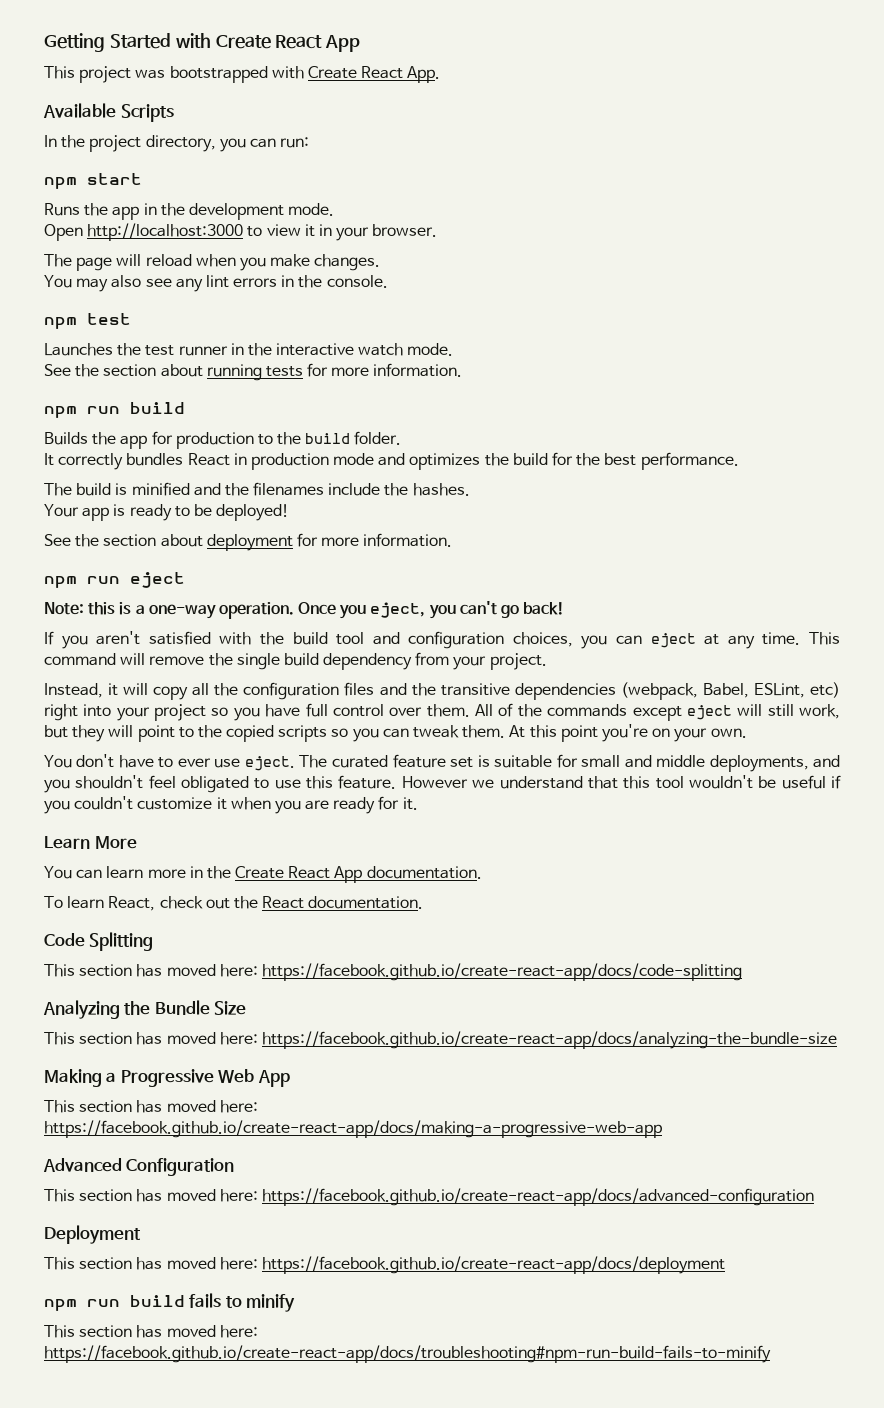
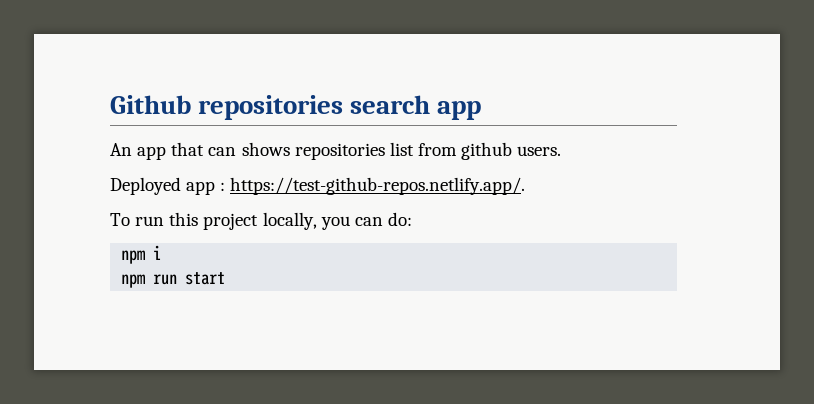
[44,33,361,52] [44,66,441,83] [43,103,174,122] [44,135,310,152] [44,173,142,189] [44,203,335,220] [44,223,438,241] [44,254,381,271] [44,275,388,292] [44,313,131,329] [44,343,454,356] [44,363,463,381] [44,402,185,418] [44,431,402,449] [44,452,739,470] [44,482,470,496] [44,504,290,521] [44,533,453,551] [44,572,185,588] [44,601,565,619] [44,631,841,649] [44,652,547,670] [44,682,841,700] [44,703,840,721] [44,724,747,742] [44,754,840,772] [44,775,842,793] [44,796,418,814] [44,836,137,849] [44,866,482,883] [44,896,424,911] [44,932,154,951] [44,963,742,981] [43,1000,247,1019] [44,1031,837,1049] [44,1069,290,1087] [44,1100,258,1113] [44,1120,662,1138] [43,1158,235,1176] [44,1188,814,1206] [44,1225,141,1244] [44,1256,725,1274] [44,1293,296,1312] [44,1325,258,1338] [44,1345,771,1363] Getting Started with Create React App // This project was bootstrapped with Create React App. // Available Scripts // In the project directory, you can run: // npm start // Runs the app in the development mode. // Open http://localhost:3000 to view it in your browser. // The page will reload when you make changes. // You may also see any lint errors in the console. // npm test // Launches the test runner in the interactive watch mode. // See the section about running tests for more information. // npm run build // Builds the app for production to the build folder. // It correctly bundles React in production mode and optimizes the build for the best performance. // The build is minified and the filenames include the hashes. // Your app is ready to be deployed! // See the section about deployment for more information. // npm run eject // Note: this is a one-way operation. Once you eject, you can't go back! // If you aren't satisfied with the build tool and configuration choices, you can eject at any time. This command will remove the single build dependency from your project. // Instead, it will copy all the configuration files and the transitive dependencies (webpack, Babel, ESLint, etc) right into your project so you have full control over them. All of the commands except eject will still work, but they will point to the copied scripts so you can tweak them. At this point you're on your own. // You don't have to ever use eject. The curated feature set is suitable for small and middle deployments, and you shouldn't feel obligated to use this feature. However we understand that this tool wouldn't be useful if you couldn't customize it when you are ready for it. // Learn More // You can learn more in the Create React App documentation. // To learn React, check out the React documentation. // Code Splitting // This section has moved here: https://facebook.github.io/create-react-app/docs/code-splitting // Analyzing the Bundle Size // This section has moved here: https://facebook.github.io/create-react-app/docs/analyzing-the-bundle-size // Making a Progressive Web App // This section has moved here: https://facebook.github.io/create-react-app/docs/making-a-progressive-web-app // Advanced Configuration // This section has moved here: https://facebook.github.io/create-react-app/docs/advanced-configuration // Deployment // This section has moved here: https://facebook.github.io/create-react-app/docs/deployment // npm run build fails to minify // This section has moved here: https://facebook.github.io/create-react-app/docs/troubleshooting#npm-run-build-fails-to-minify -> [110,95,482,120] [110,142,562,160] [110,177,526,195] [110,212,412,230] [121,245,162,264] [121,272,226,288] Github repositories search app // An app that can shows repositories list from github users. // Deployed app : https://test-github-repos.netlify.app/. // To run this project locally, you can do: // npm i // npm run start

